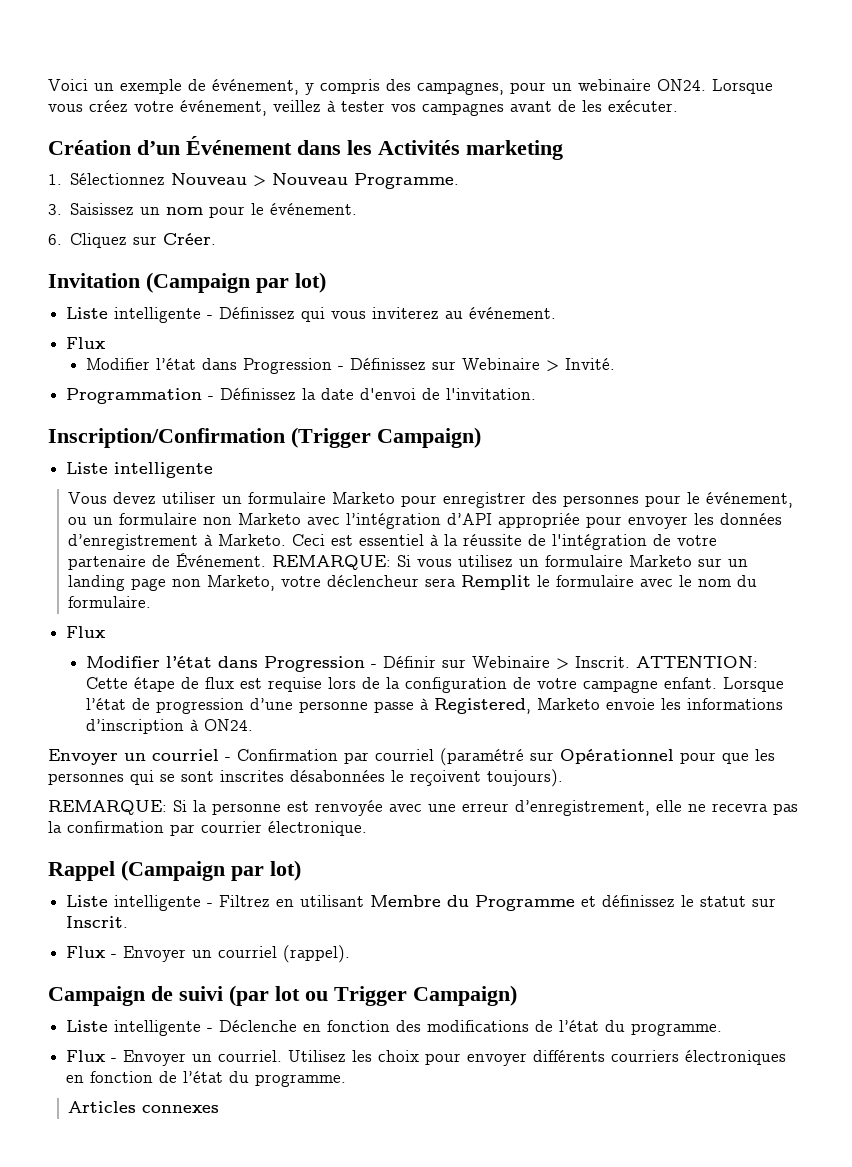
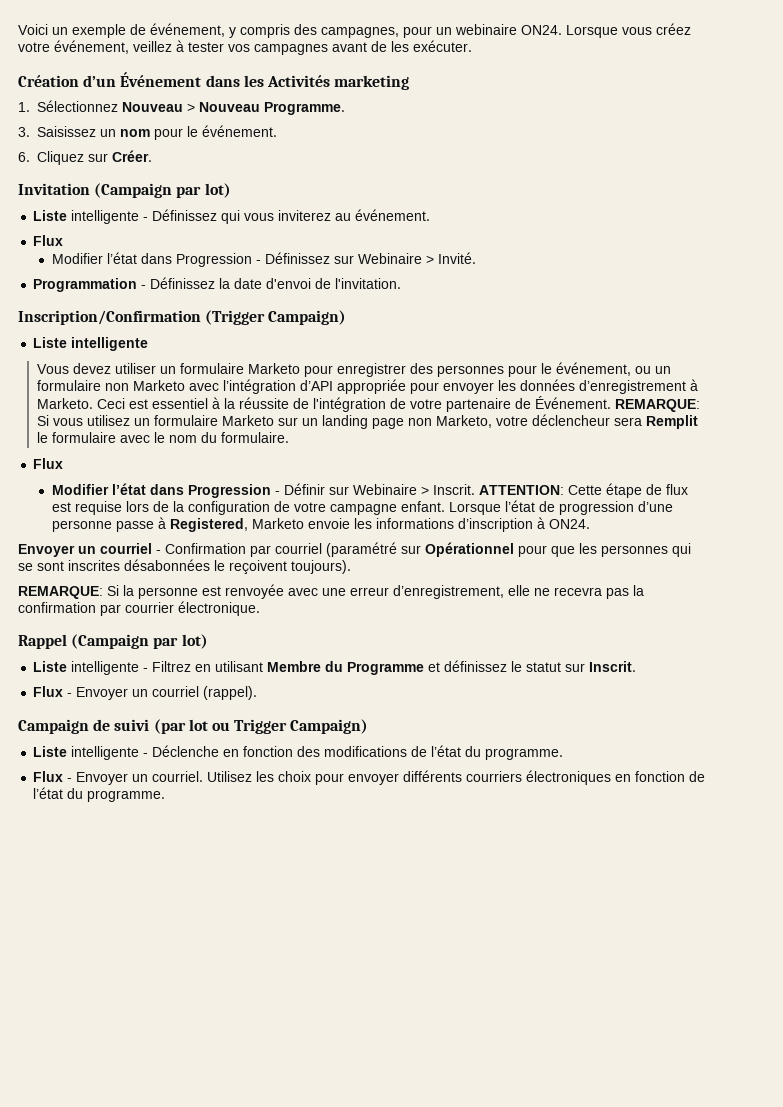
[68,1101,220,1113] // Articles connexes -> (166, 796) none

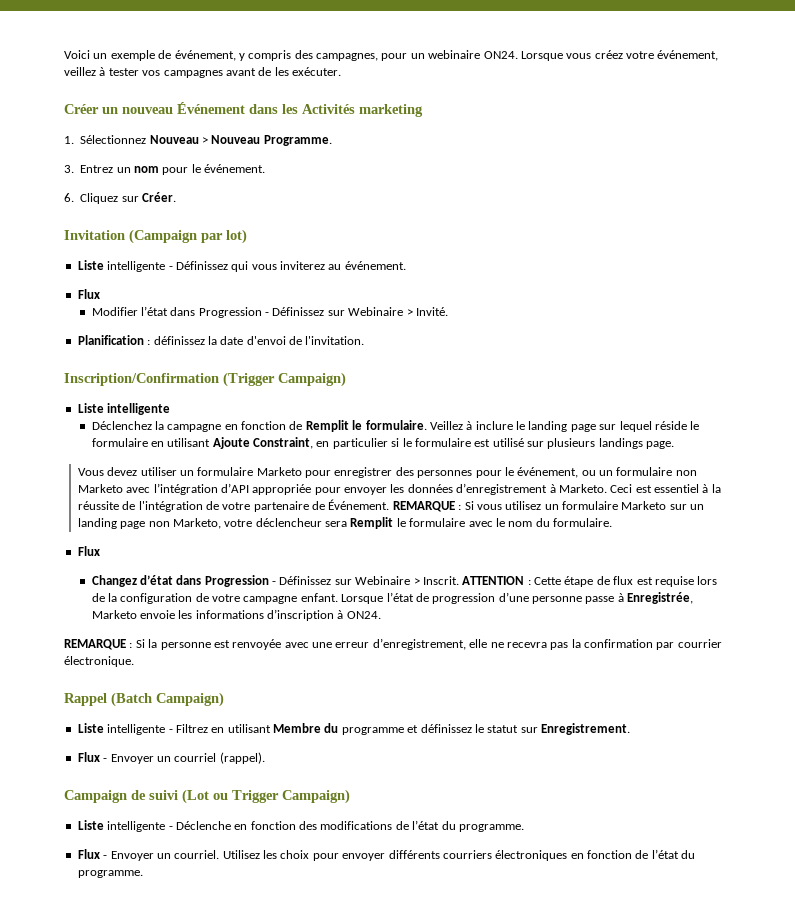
[18,75,117,87] Création d’un -> [64,104,173,114] Créer un nouveau
[37,126,96,137] Saisissez -> [80,165,114,173] Entrez
[33,277,216,292] Programmation - Définissez -> [77,335,205,345] Planification : définissez
(149, 344) none -> [91,420,700,432] [91,437,675,449] // Déclenchez la campagne en fonction de Remplit le formulaire. Veillez à inclure le landing page sur lequel réside le formulaire en utilisant Ajoute Constraint, en particulier si le formulaire est utilisé sur plusieurs landings page.
[614,399,700,412] REMARQUE: -> [392,501,462,512] REMARQUE :
[52,483,326,498] Modifier l’état dans Progression - Définir -> [91,575,332,587] Changez d’état dans Progression - Définissez
[479,485,565,495] ATTENTION: -> [462,576,531,585] ATTENTION :
[170,518,249,532] Registered, -> [627,592,694,604] Enregistrée,
[18,542,691,557] [18,559,351,574] [18,586,103,599] Envoyer un courriel - Confirmation par courriel (paramétré sur Opérationnel pour que les personnes qui se sont inscrites désabonnées le reçoivent toujours). // REMARQUE: -> [64,639,133,650] REMARQUE :
[71,634,208,649] (Campaign par lot) -> [111,692,224,707] (Batch Campaign)
[347,662,425,675] Programme -> [341,727,404,735] programme
[589,661,637,672] Inscrit. -> [541,723,630,735] Enregistrement.
[153,719,208,734] (par lot -> [182,789,209,804] (Lot

